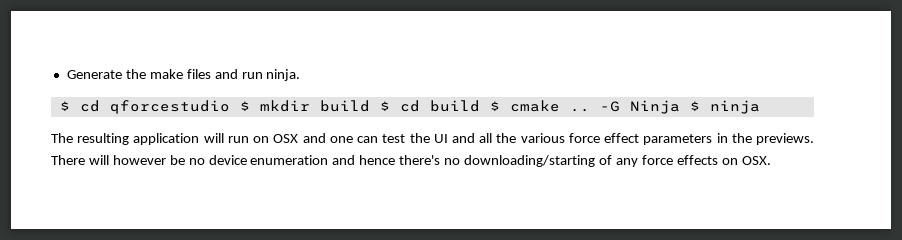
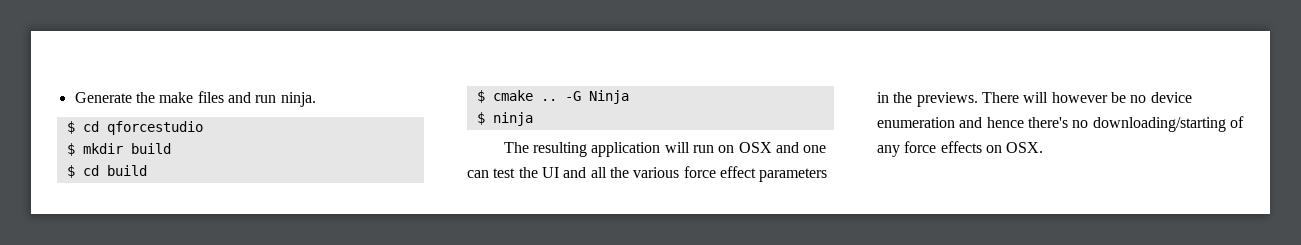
(230, 107) none -> (203, 128) //
(370, 106) none -> (171, 148) //
(480, 106) none -> (147, 170) //
(680, 107) none -> (629, 97) //

